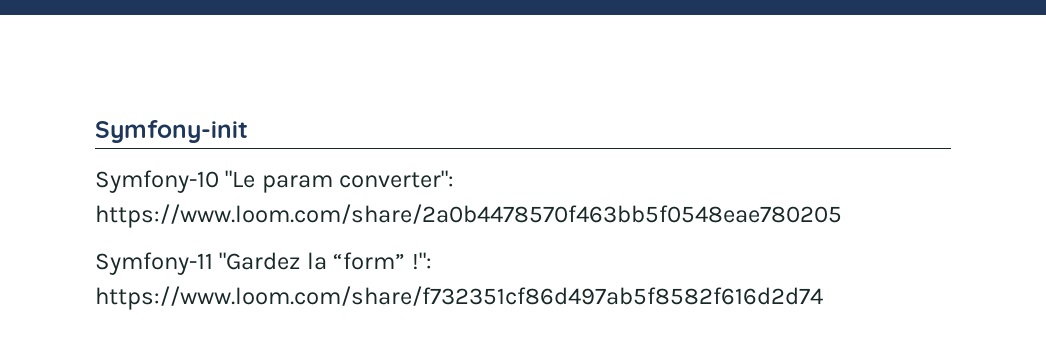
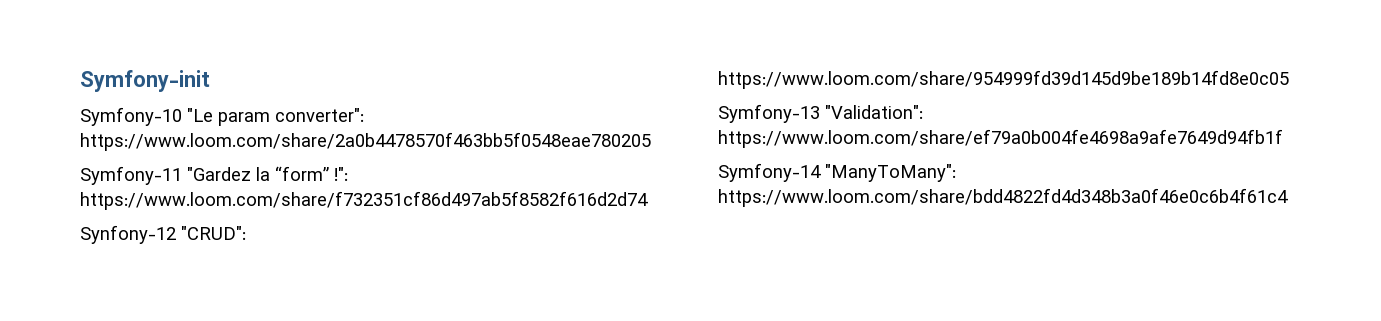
(823, 298) none -> [80,225,246,244] [718,70,1289,89] [718,104,923,123] [718,129,1283,148] [718,163,956,182] [718,188,1288,207] // Synfony-12 "CRUD": https://www.loom.com/share/954999fd39d145d9be189b14fd8e0c05 // Symfony-13 "Validation": https://www.loom.com/share/ef79a0b004fe4698a9afe7649d94fb1f // Symfony-14 "ManyToMany": https://www.loom.com/share/bdd4822fd4d348b3a0f46e0c6b4f61c4

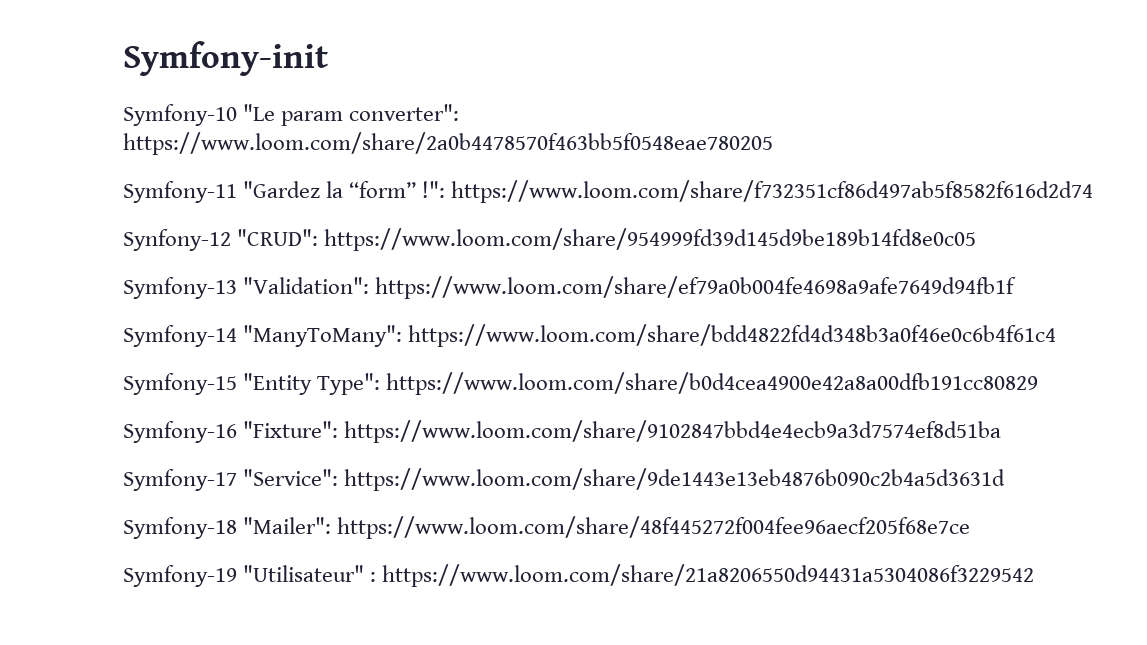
(1288, 197) none -> [123,372,1039,395] [123,420,1002,443] [123,468,1006,491] [123,516,971,539] [123,564,1035,587] // Symfony-15 "Entity Type": https://www.loom.com/share/b0d4cea4900e42a8a00dfb191cc80829 // Symfony-16 "Fixture": https://www.loom.com/share/9102847bbd4e4ecb9a3d7574ef8d51ba // Symfony-17 "Service": https://www.loom.com/share/9de1443e13eb4876b090c2b4a5d3631d // Symfony-18 "Mailer": https://www.loom.com/share/48f445272f004fee96aecf205f68e7ce // Symfony-19 "Utilisateur" : https://www.loom.com/share/21a8206550d94431a5304086f3229542

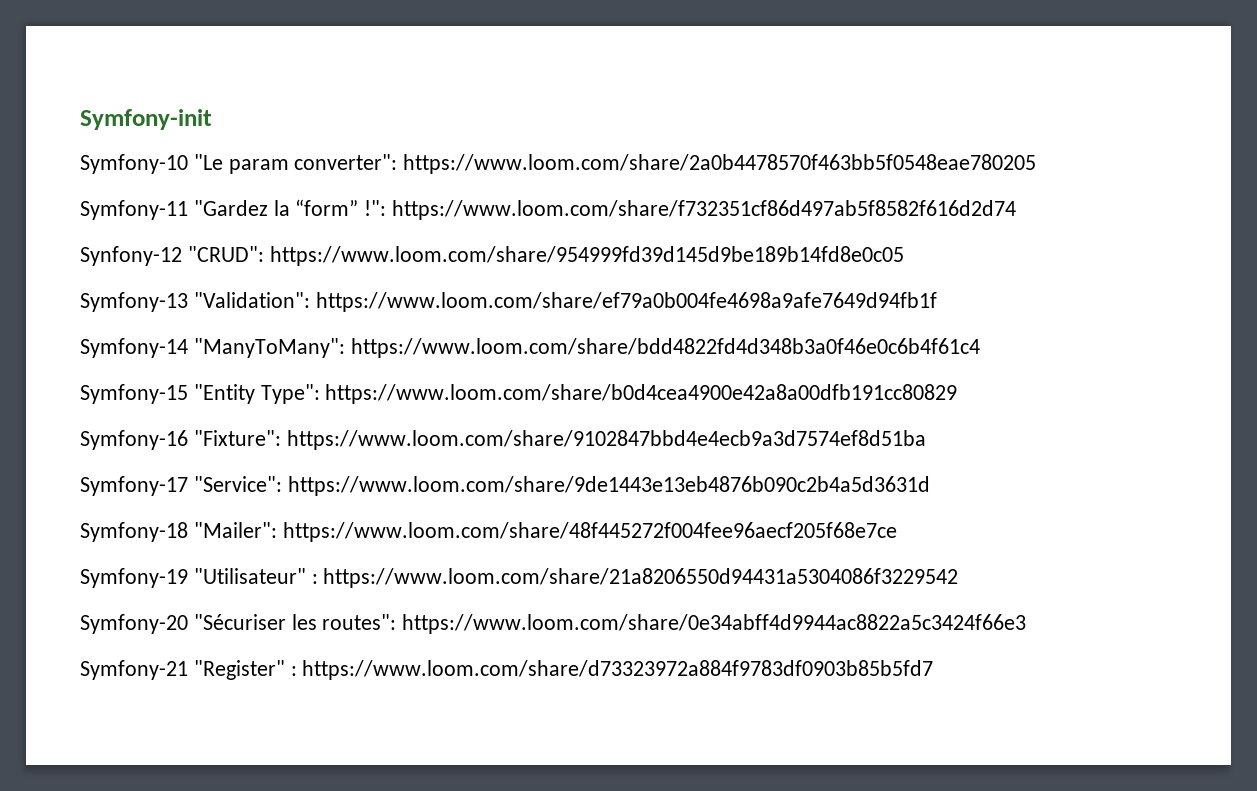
(1035, 575) none -> [80,614,1027,634] [80,660,934,680] // Symfony-20 "Sécuriser les routes": https://www.loom.com/share/0e34abff4d9944ac8822a5c3424f66e3 // Symfony-21 "Register" : https://www.loom.com/share/d73323972a884f9783df0903b85b5fd7

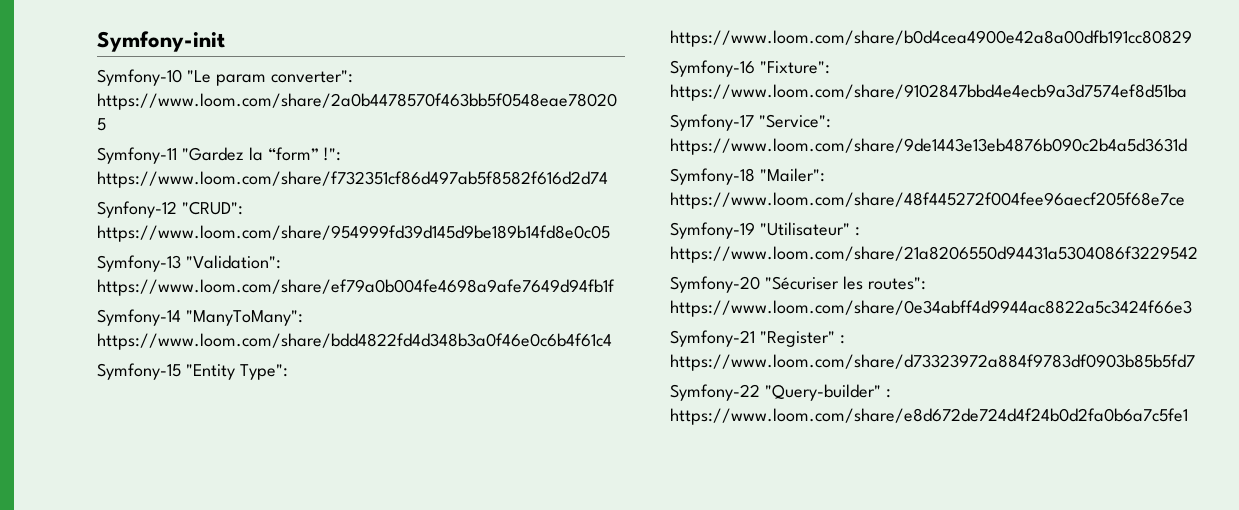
(934, 670) none -> [670,384,891,401] [670,408,1188,425] // Symfony-22 "Query-builder" : https://www.loom.com/share/e8d672de724d4f24b0d2fa0b6a7c5fe1

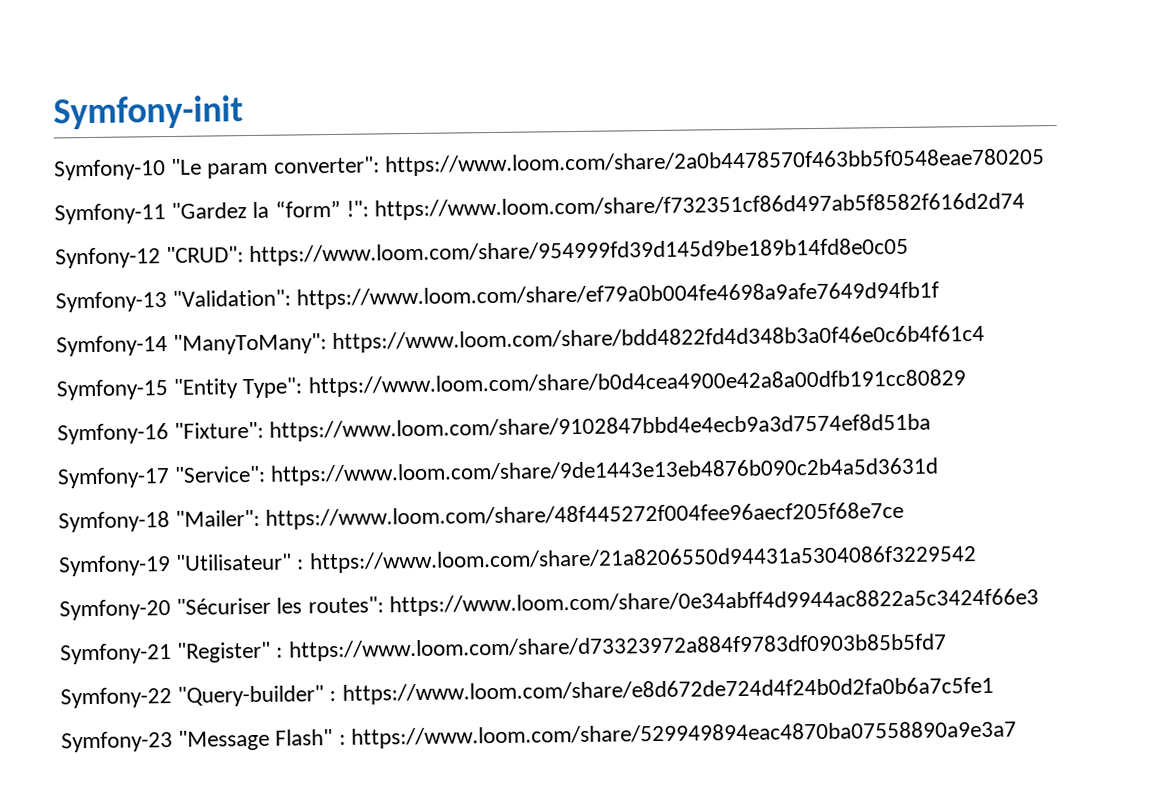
(1188, 416) none -> [61,720,1017,753] // Symfony-23 "Message Flash" : https://www.loom.com/share/529949894eac4870ba07558890a9e3a7

